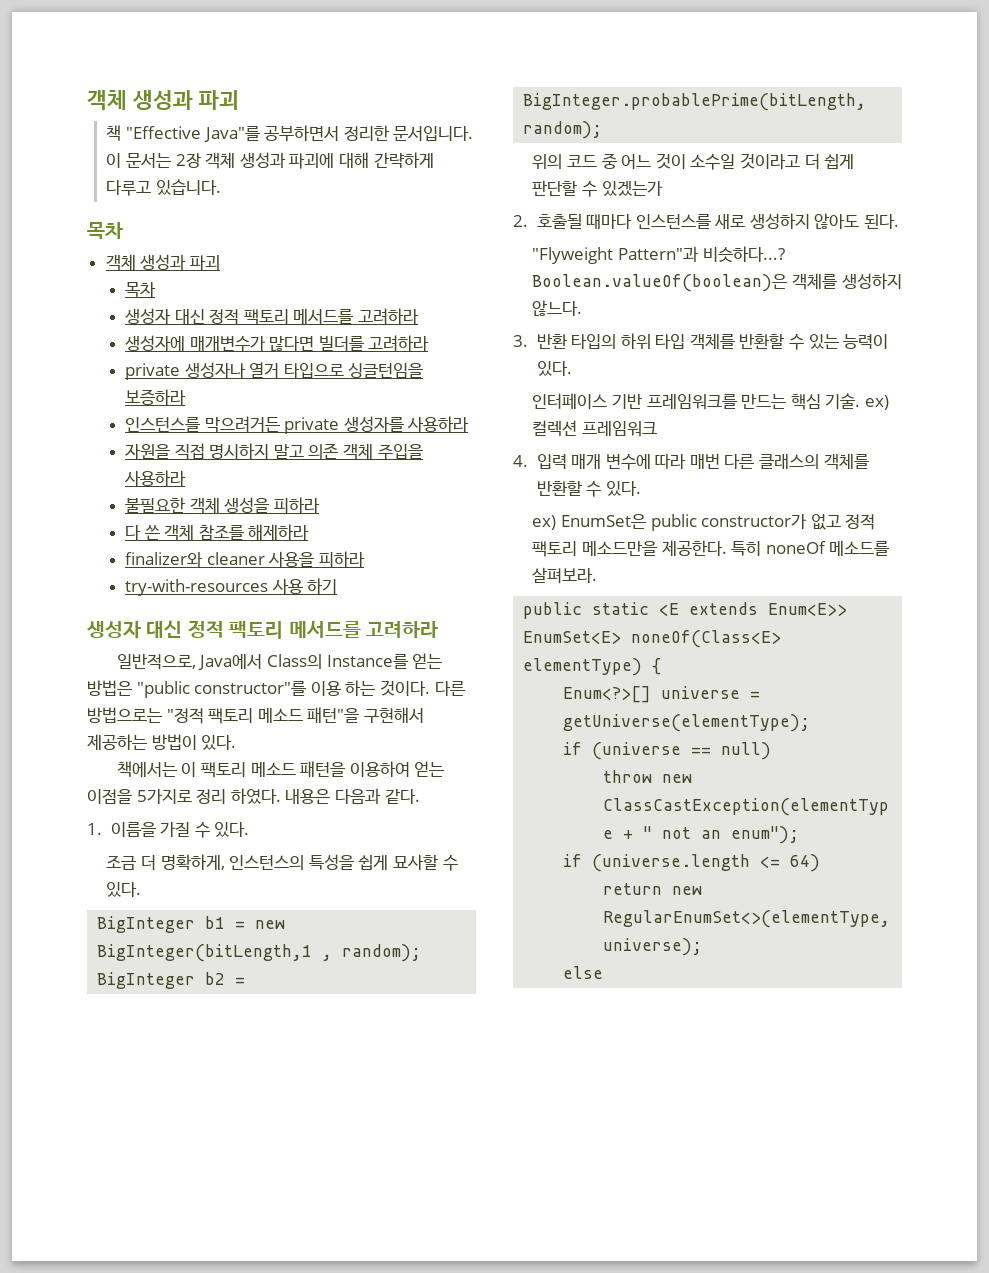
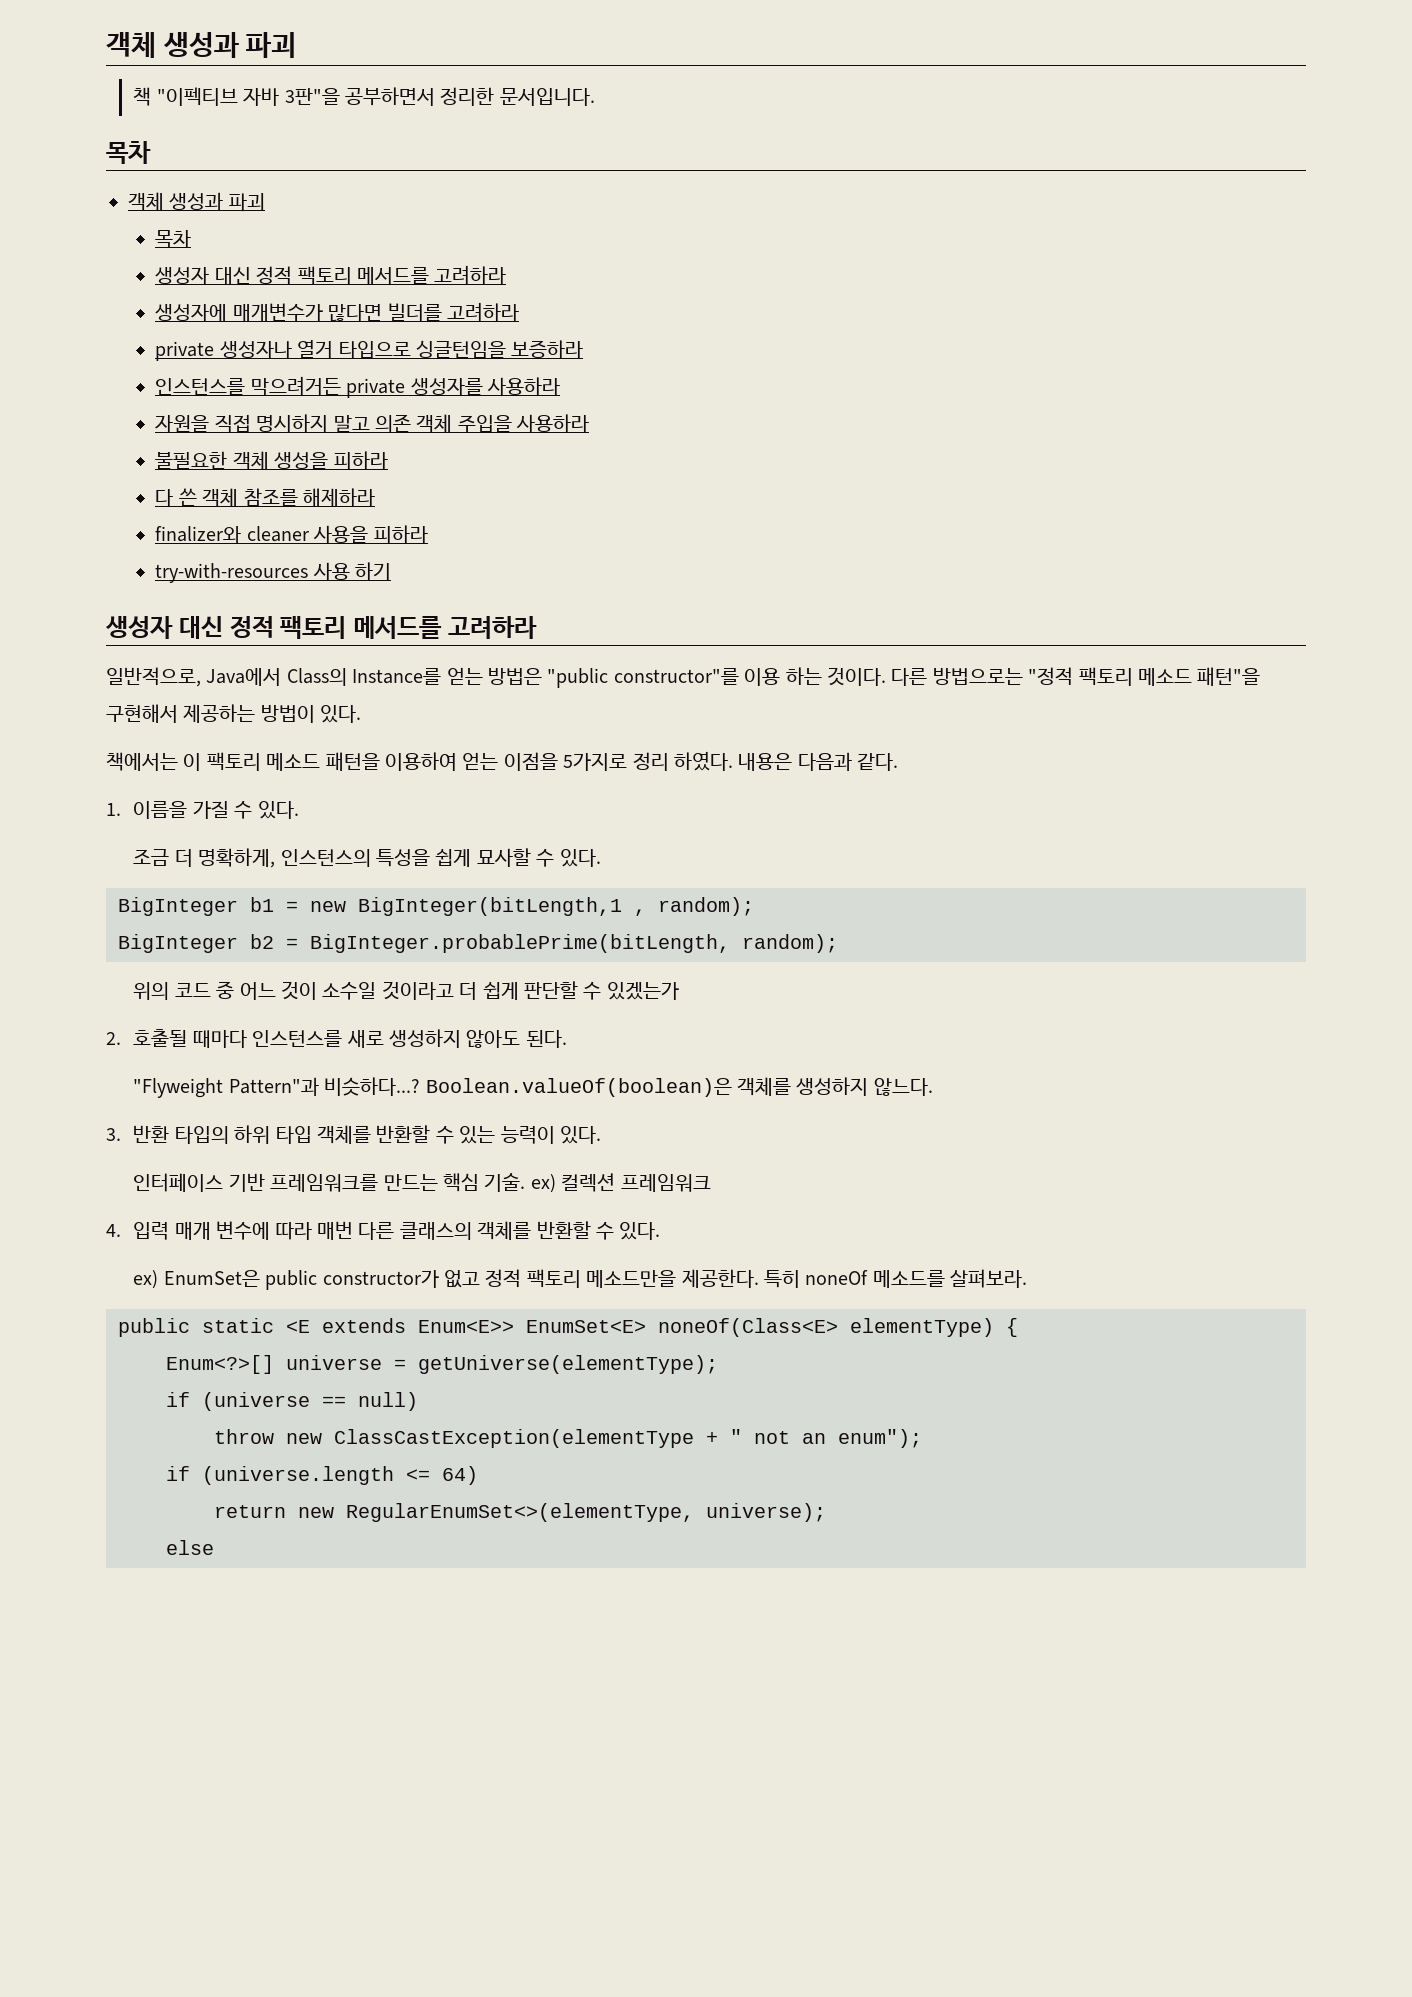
[125,126,260,142] "Effective Java"를 -> [156,87,340,106] "이펙티브 자바 3판"을
[106,152,434,169] [106,179,221,196] 이 문서는 2장 객체 생성과 파괴에 대해 간략하게 다루고 있습니다. -> (595, 97) none

